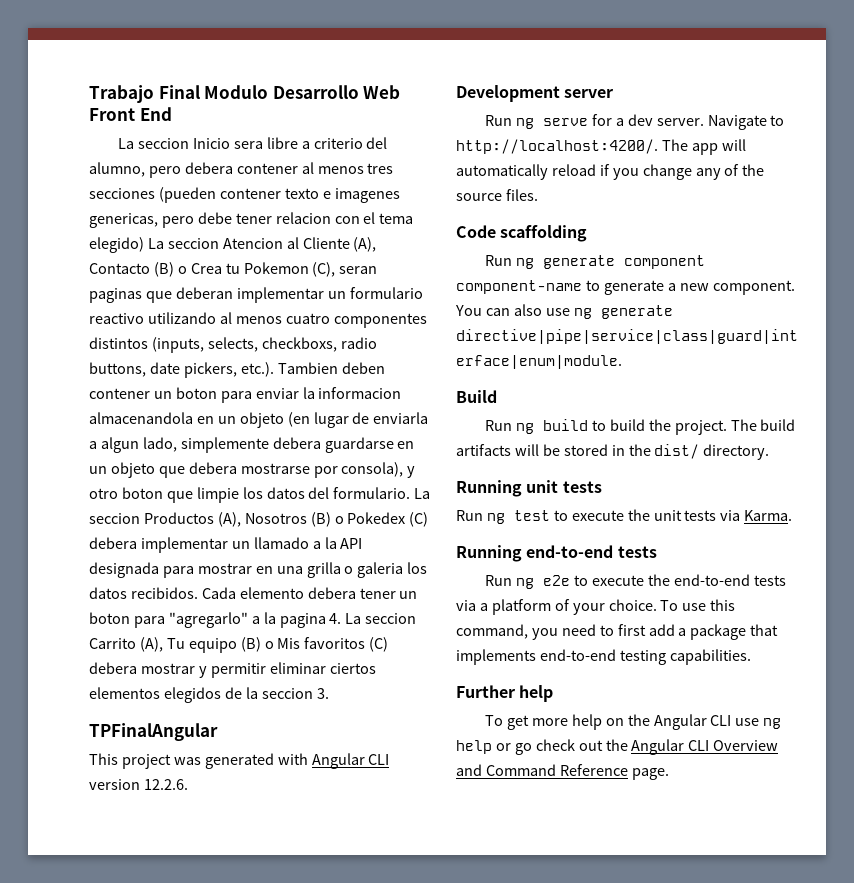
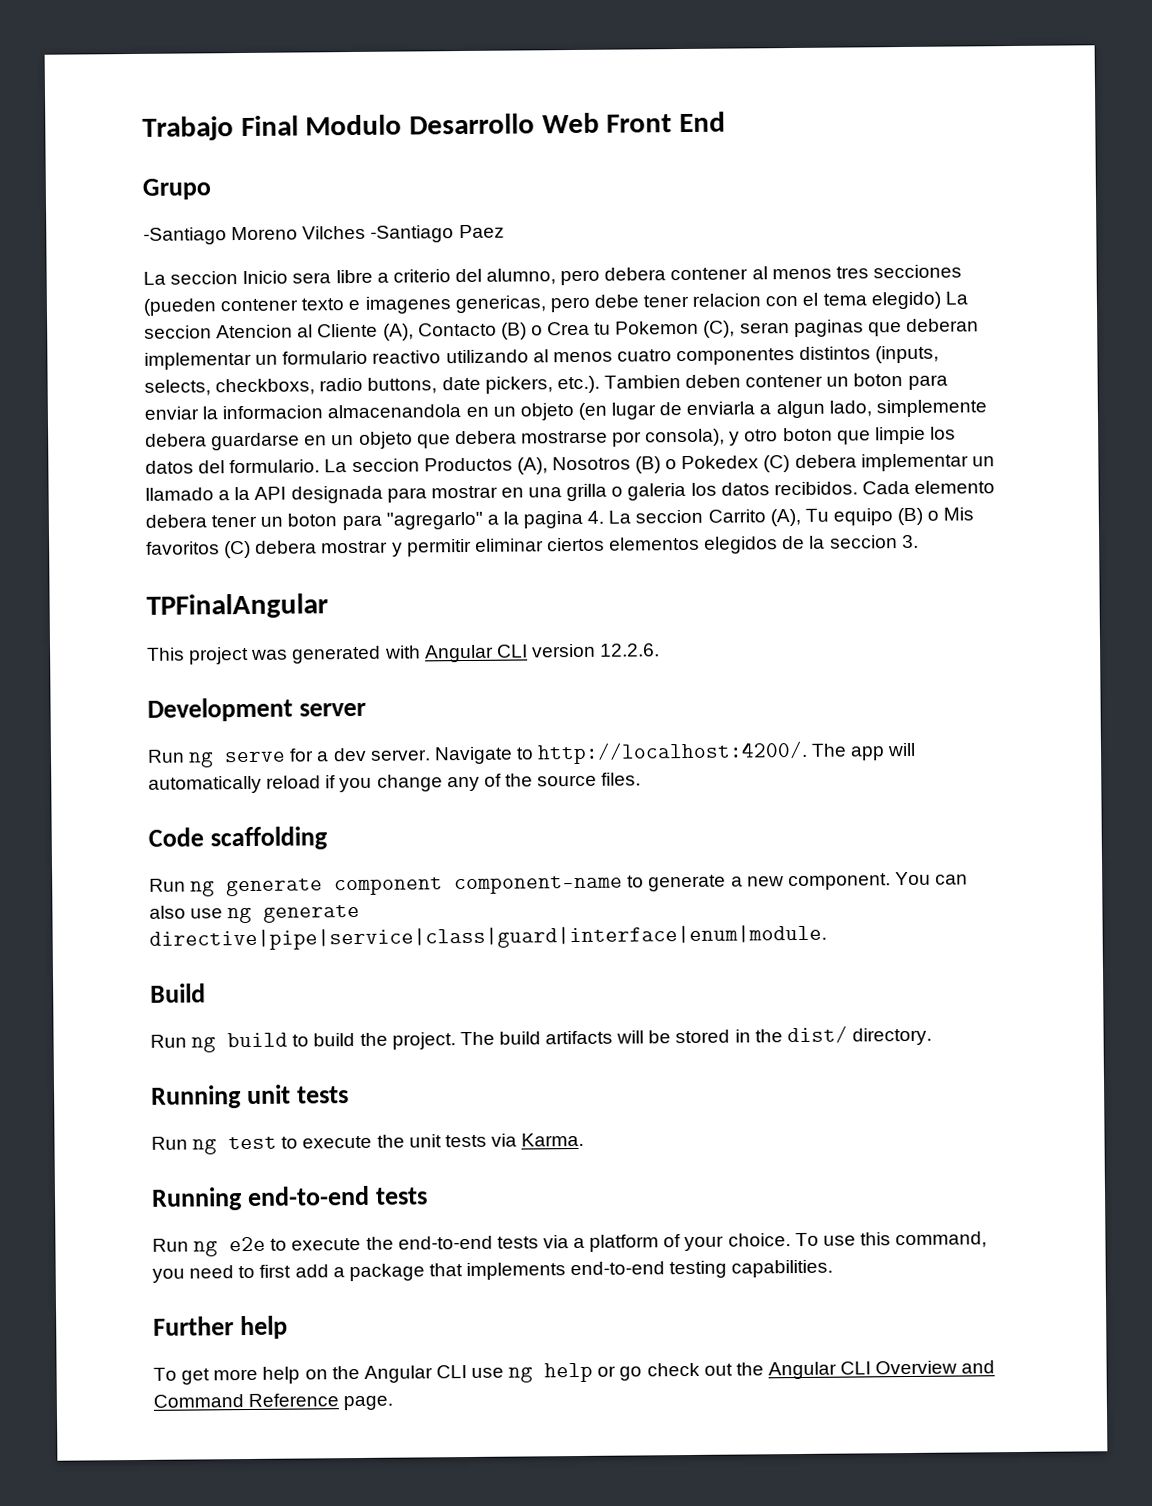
(172, 114) none -> [142,178,211,200] [143,224,505,245] // Grupo // -Santiago Moreno Vilches -Santiago Paez

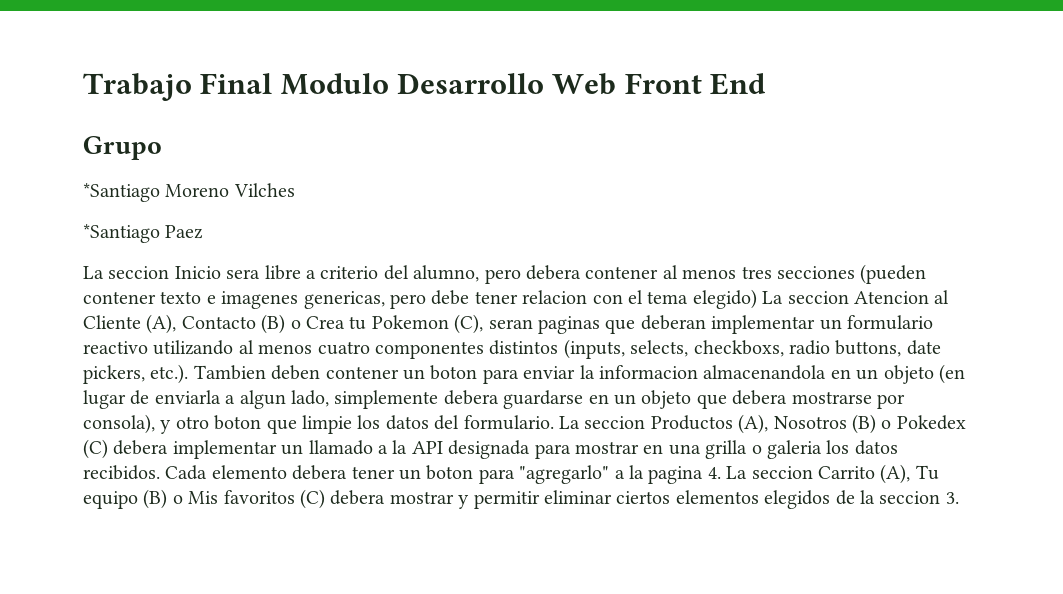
[143,227,227,245] -Santiago -> [83,183,160,202] *Santiago
[370,225,455,243] -Santiago -> [83,224,160,243] // *Santiago
[146,593,328,619] [147,643,661,665] [147,697,366,722] [147,740,917,768] [148,772,642,794] [148,826,328,851] [149,871,969,897] [149,904,361,924] [149,923,827,951] [150,983,206,1003] [150,1025,932,1053] [151,1084,349,1109] [151,1132,585,1155] [151,1185,428,1211] [152,1231,988,1257] [152,1259,834,1283] [153,1315,288,1340] [153,1360,996,1385] [153,1393,394,1411] // TPFinalAngular // This project was generated with Angular CLI version 12.2.6. // Development server // Run ng serve for a dev server. Navigate to http://localhost:4200/. The app will automatically reload if you change any of the source files. // Code scaffolding // Run ng generate component component-name to generate a new component. You can also use ng generate directive|pipe|service|class|guard|interface|enum|module. // Build // Run ng build to build the project. The build artifacts will be stored in the dist/ directory. // Running unit tests // Run ng test to execute the unit tests via Karma. // Running end-to-end tests // Run ng e2e to execute the end-to-end tests via a platform of your choice. To use this command, you need to first add a package that implements end-to-end testing capabilities. // Further help // To get more help on the Angular CLI use ng help or go check out the Angular CLI Overview and Command Reference page. -> (959, 498) none

